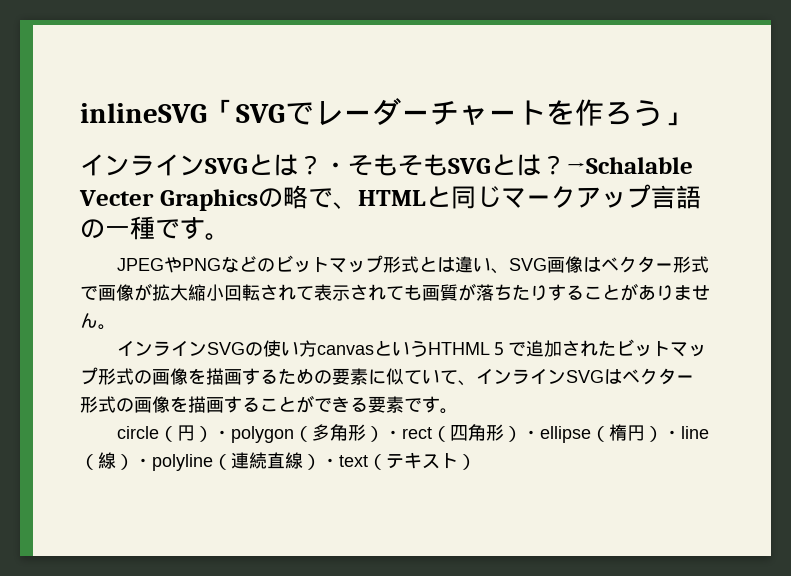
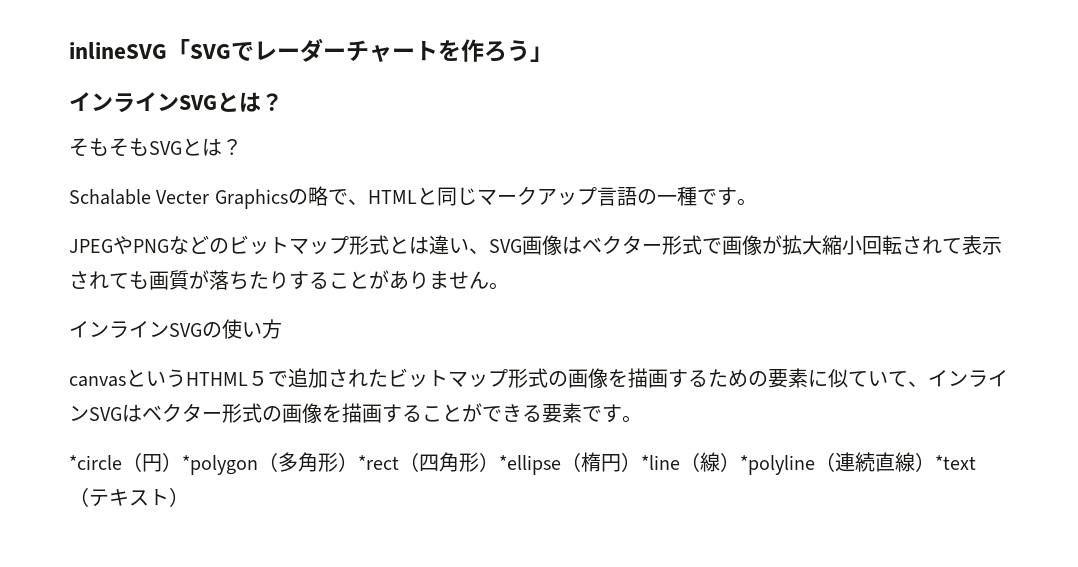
[323,162,348,174] ・ -> (283, 102) //
[566,157,693,174] →Schalable -> [69,189,151,205] // Schalable
(318, 348) none -> (282, 329) //
[117,425,295,443] circle（円）・polygon -> [69,452,258,475] *circle（円）*polygon
[384,427,433,439] ・rect -> [358,455,399,470] *rect
[522,426,592,443] ・ellipse -> [499,455,561,475] *ellipse
[663,426,710,439] [80,452,213,471] ・line（線）・polyline -> [641,452,815,475] *line（線）*polyline
[321,455,368,467] ・text -> [935,455,976,470] *text

